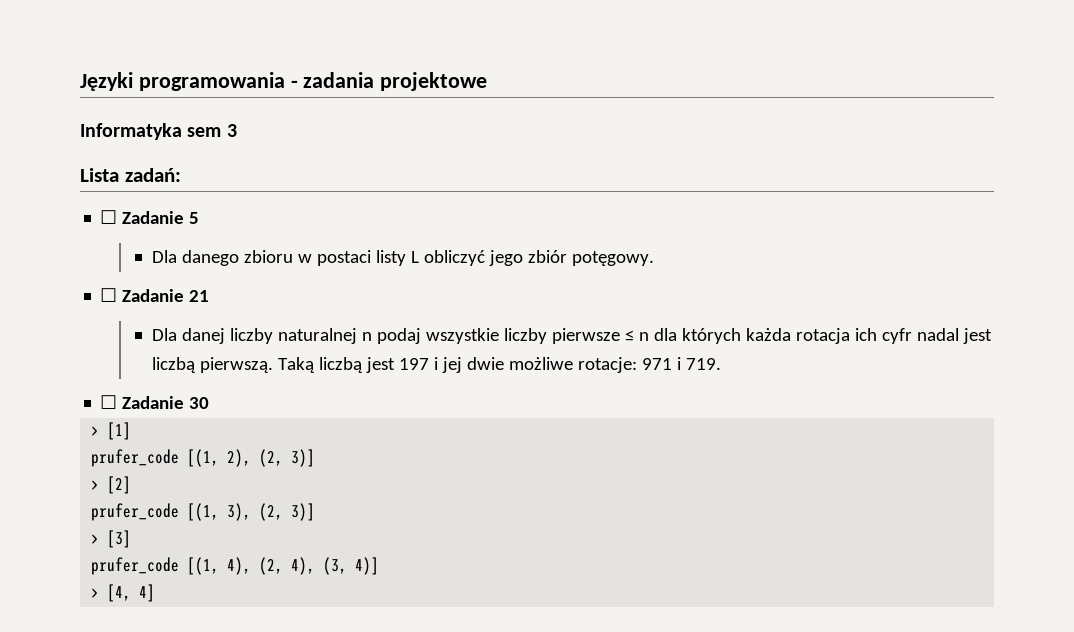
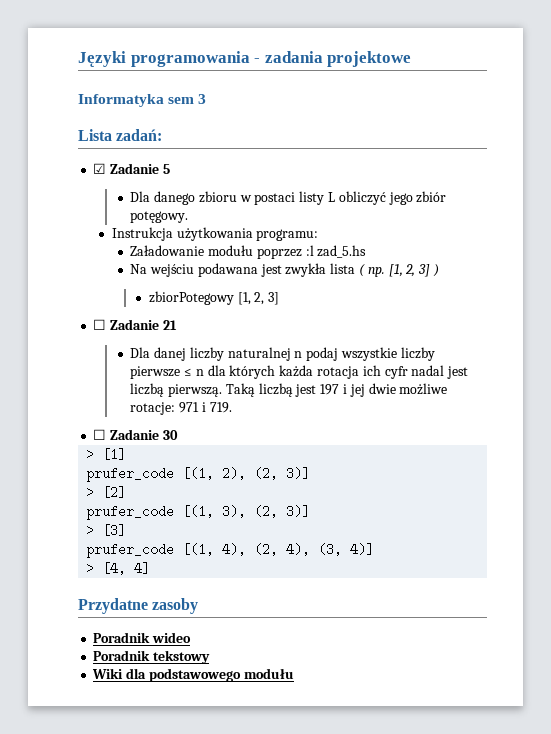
[100,210,118,224] ☐ -> [93,163,107,174] ☑
(654, 258) none -> [111,227,319,241] [130,245,367,259] [130,263,439,277] [148,291,280,305] // Instrukcja użytkowania programu: // Załadowanie modułu poprzez :l zad_5.hs // Na wejściu podawana jest zwykła lista ( np. [1, 2, 3] ) // zbiorPotegowy [1, 2, 3]
(156, 593) none -> [78,598,199,614] [93,632,192,643] [93,650,211,664] [92,668,294,682] // Przydatne zasoby // Poradnik wideo // Poradnik tekstowy // Wiki dla podstawowego modułu

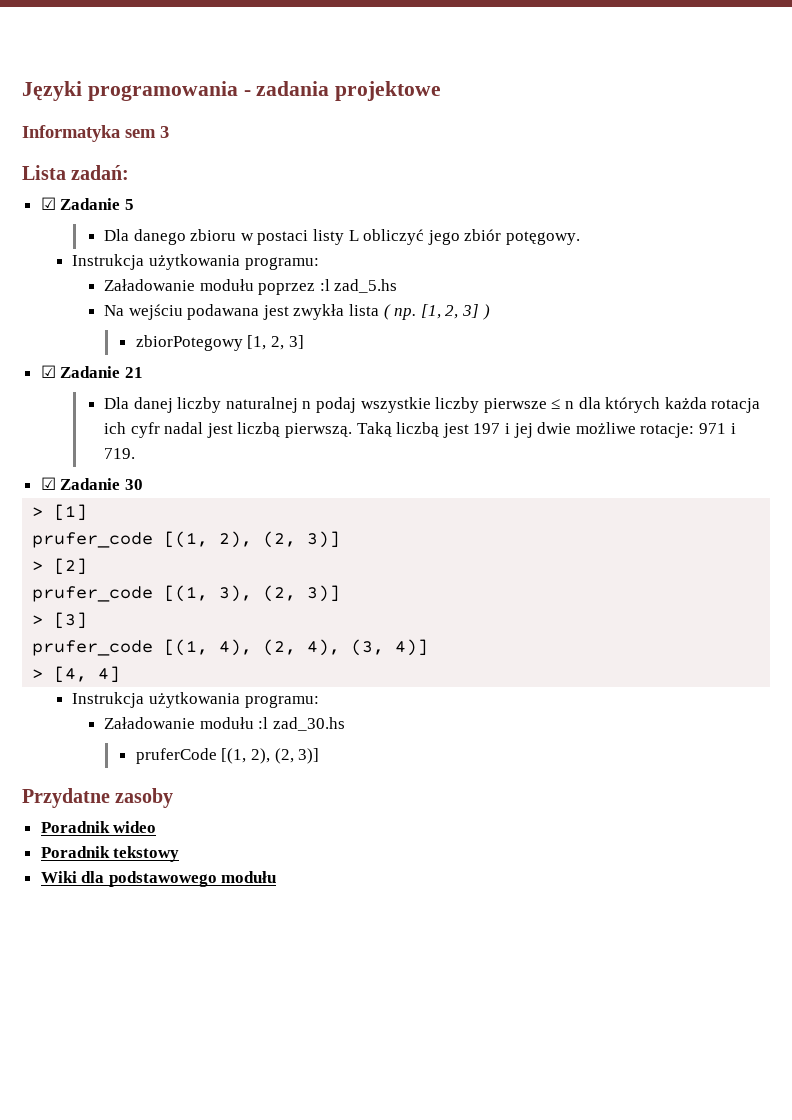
[93,319,107,330] ☐ -> [40,365,56,378] ☑
[93,429,107,440] ☐ -> [40,477,56,490] ☑
(151, 568) none -> [72,692,319,708] [104,717,345,731] [135,748,320,764] // Instrukcja użytkowania programu: // Załadowanie modułu :l zad_30.hs // pruferCode [(1, 2), (2, 3)]

